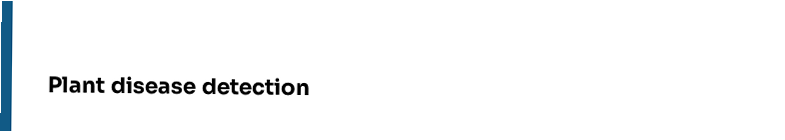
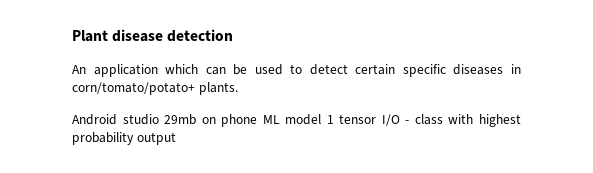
(310, 86) none -> [72,64,521,77] [72,82,238,95] [72,114,522,127] [72,132,176,145] // An application which can be used to detect certain specific diseases in corn/tomato/potato+ plants. // Android studio 29mb on phone ML model 1 tensor I/O - class with highest probability output

